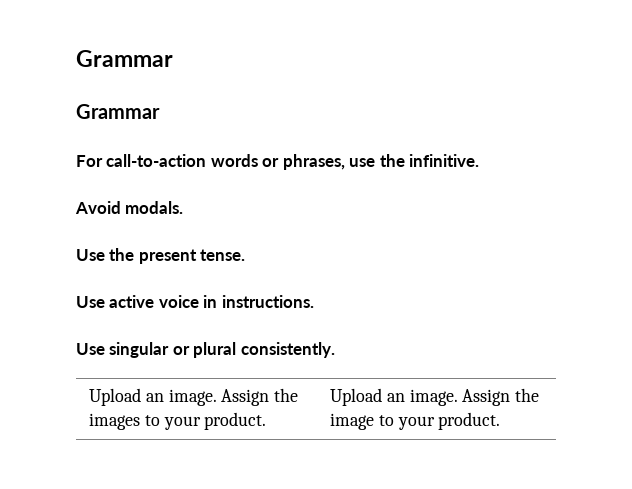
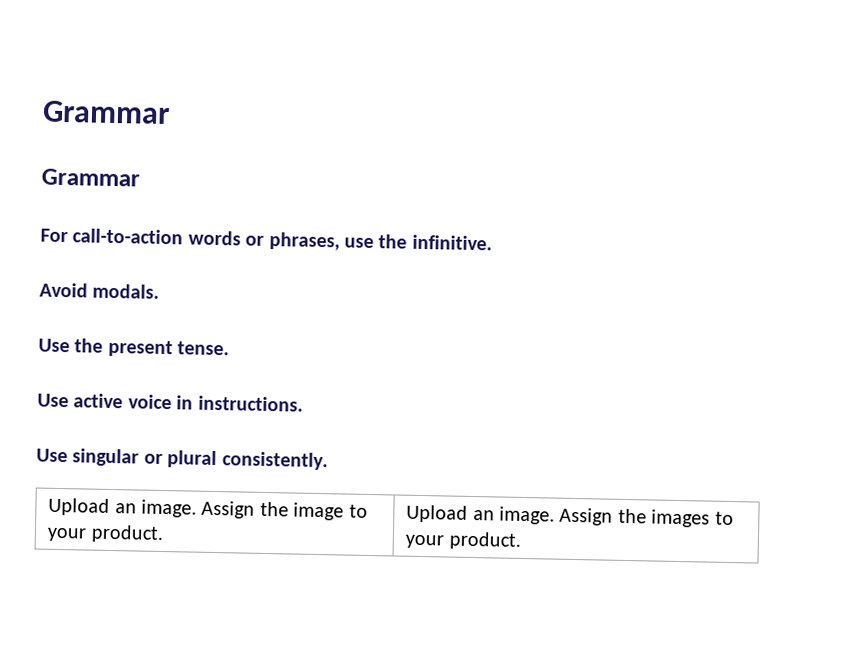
[89,413,141,430] images -> [293,502,345,521] image
[330,413,375,430] image -> [651,509,711,528] images

